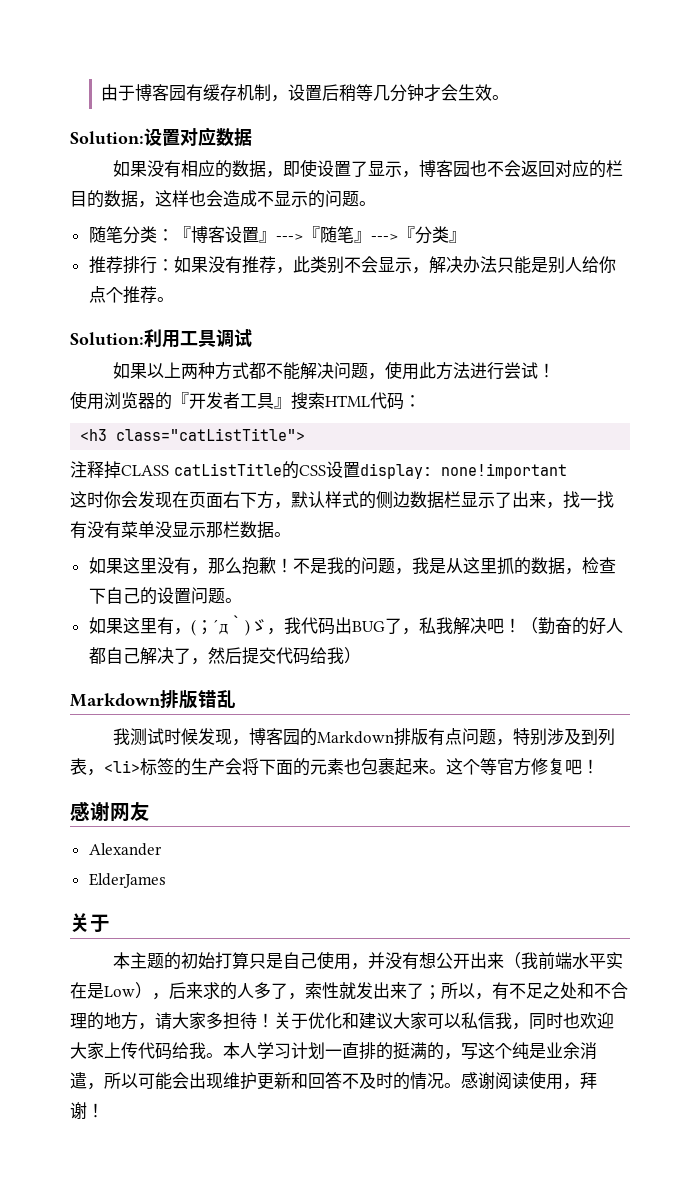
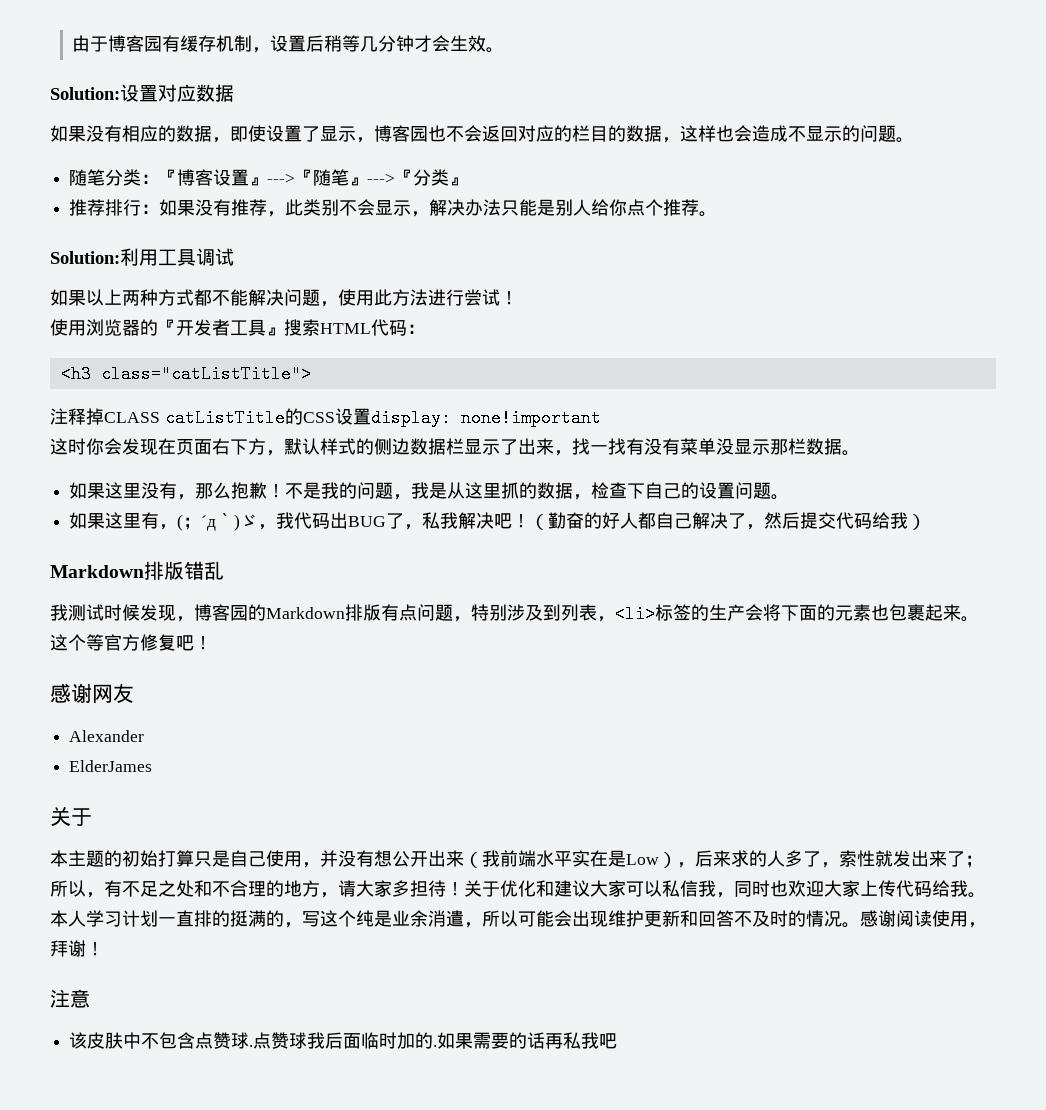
(104, 1110) none -> [50,989,90,1008] [69,1032,618,1049] // 注意 // 该皮肤中不包含点赞球.点赞球我后面临时加的.如果需要的话再私我吧

